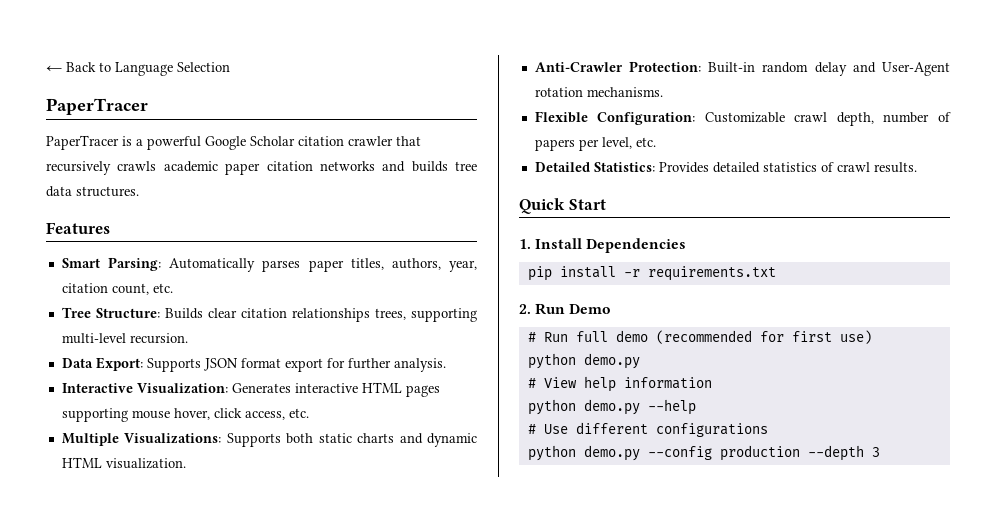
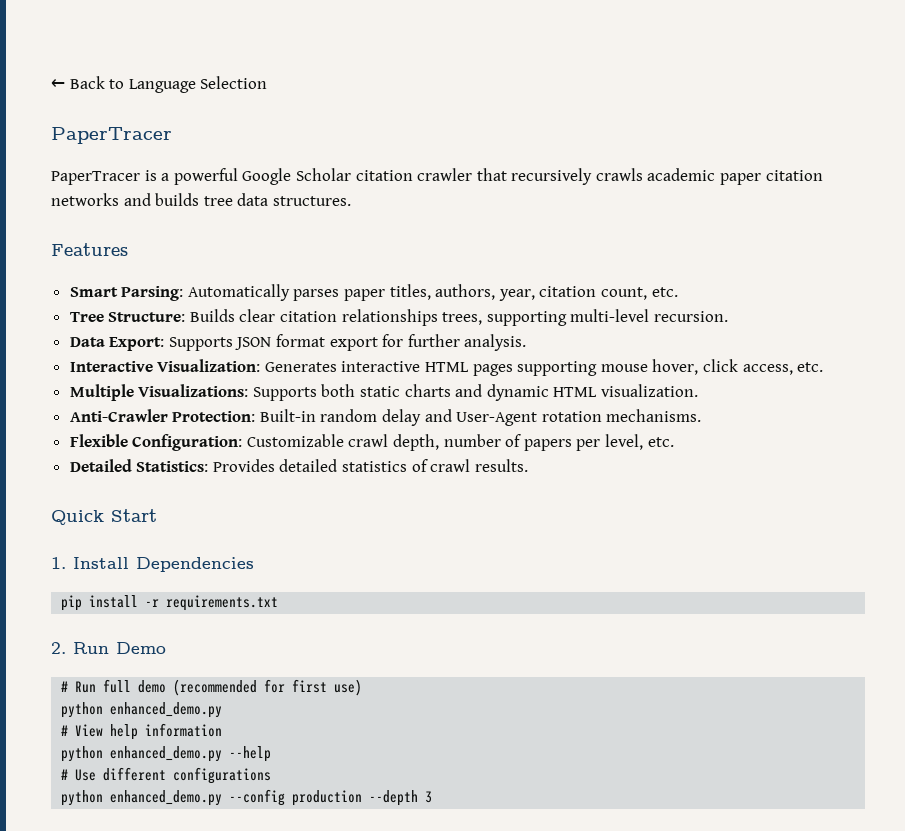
[583,353,640,369] demo.py -> [110,702,223,718] enhanced_demo.py
[583,399,640,415] demo.py -> [110,746,223,762] enhanced_demo.py
[583,445,640,461] demo.py -> [110,790,223,806] enhanced_demo.py

